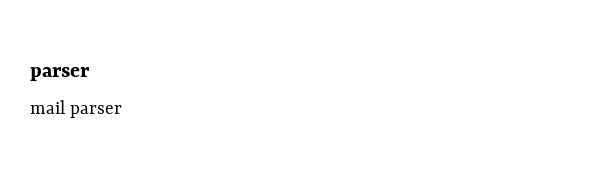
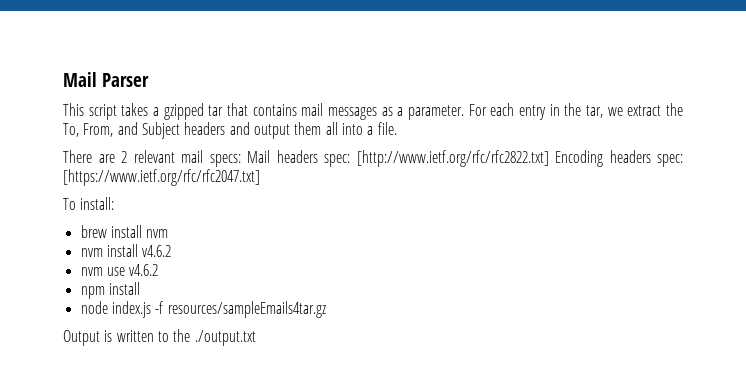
[30,67,90,81] [30,100,123,118] parser // mail parser -> [63,72,149,87] [63,103,683,120] [63,122,397,139] [63,150,683,167] [63,169,260,186] [63,197,115,210] [80,225,169,238] [80,244,172,257] [80,264,159,276] [80,282,140,299] [80,301,326,318] [63,329,256,346] Mail Parser // This script takes a gzipped tar that contains mail messages as a parameter. For each entry in the tar, we extract the To, From, and Subject headers and output them all into a file. // There are 2 relevant mail specs: Mail headers spec: [http://www.ietf.org/rfc/rfc2822.txt] Encoding headers spec: [https://www.ietf.org/rfc/rfc2047.txt] // To install: // brew install nvm // nvm install v4.6.2 // nvm use v4.6.2 // npm install // node index.js -f resources/sampleEmails4tar.gz // Output is written to the ./output.txt

